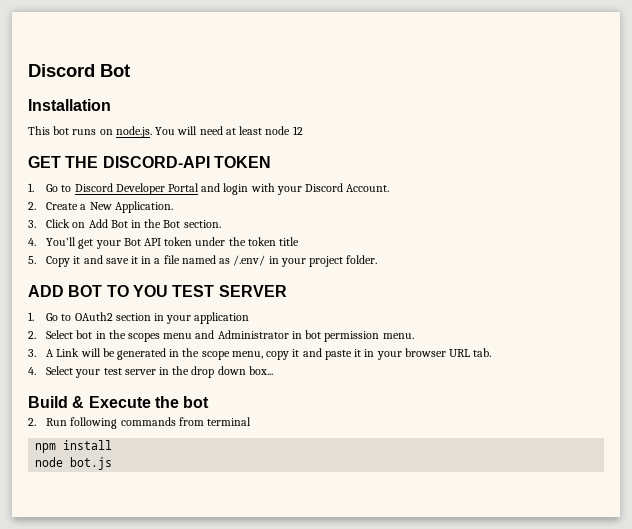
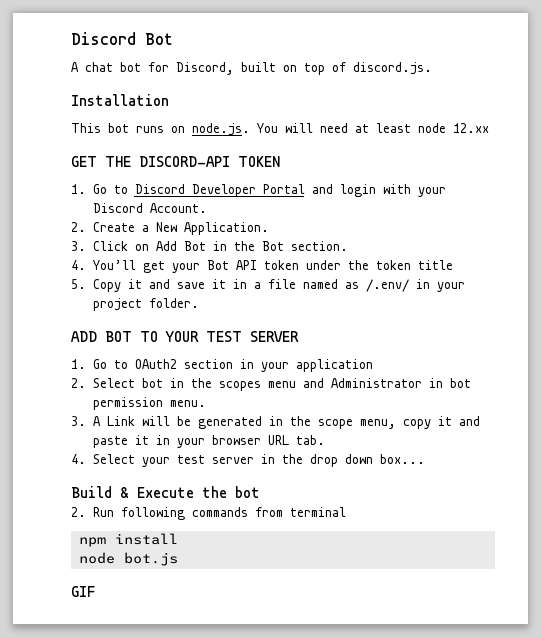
(130, 70) none -> [71,62,432,75] // A chat bot for Discord, built on top of discord.js.
[292,126,303,135] 12 -> [453,123,489,133] 12.xx
[132,285,168,297] YOU -> [165,331,199,342] YOUR
(113, 463) none -> [71,586,95,597] // GIF

